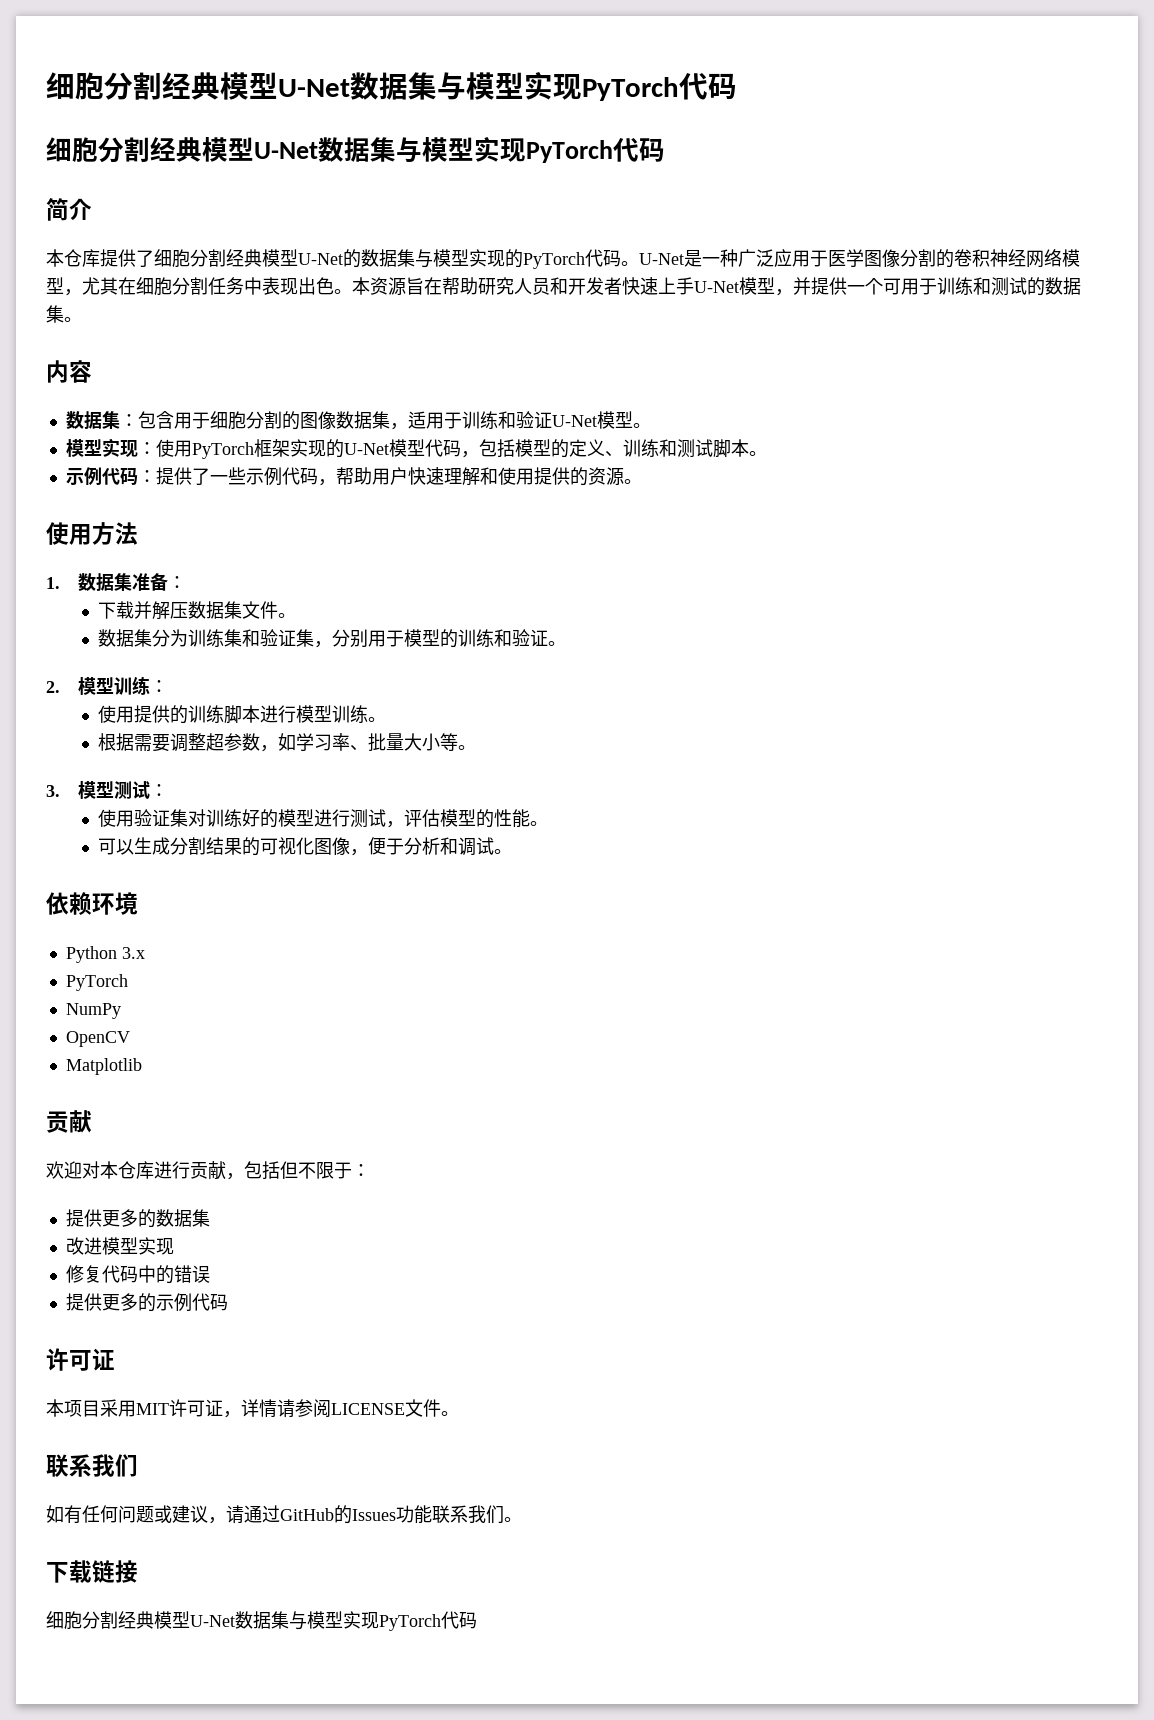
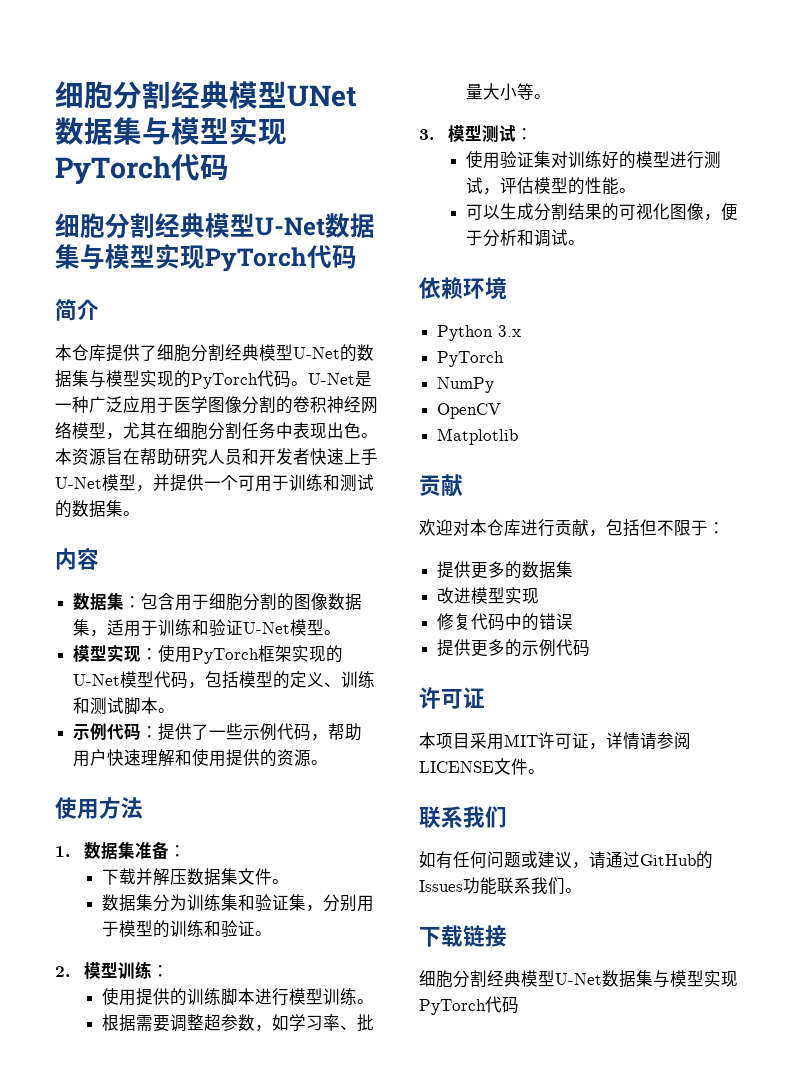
[46,72,350,100] 细胞分割经典模型U-Net -> [55,81,357,109] 细胞分割经典模型UNet

